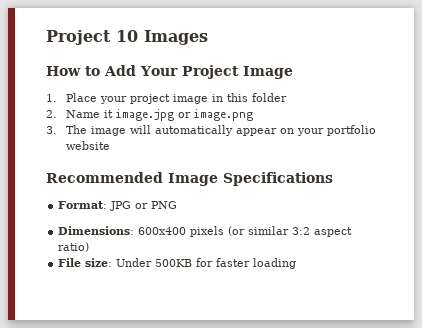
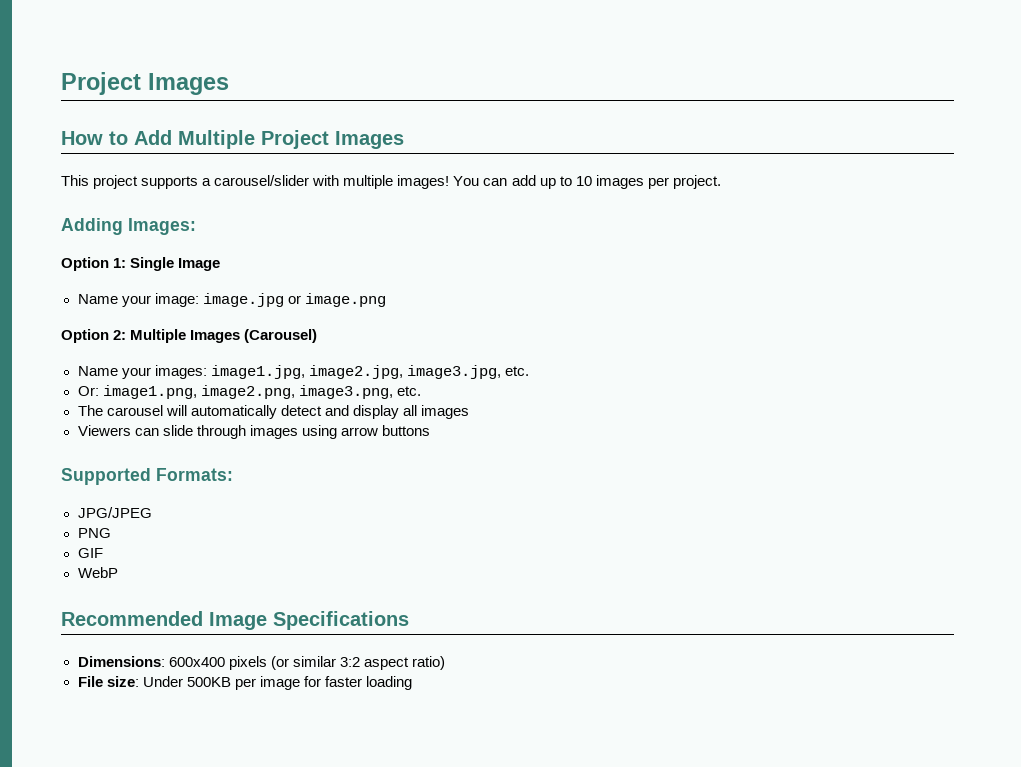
[46,30,138,45] Project 10 -> [61,72,141,95] Project
[140,65,293,79] [46,93,287,104] [46,109,253,121] [46,125,376,136] [65,141,110,150] Your Project Image // 1. Place your project image in this folder // 2. Name it image.jpg or image.png // 3. The image will automatically appear on your portfolio website -> [178,130,404,149] [61,175,721,189] [61,218,196,235] [61,257,221,271] [77,293,386,307] [61,329,318,343] [77,365,529,379] [77,385,421,399] [77,405,469,419] [77,425,430,439] [61,468,233,485] [77,507,152,518] [77,528,111,538] [77,548,103,558] [77,567,118,578] Multiple Project Images // This project supports a carousel/slider with multiple images! You can add up to 10 images per project. // Adding Images: // Option 1: Single Image // Name your image: image.jpg or image.png // Option 2: Multiple Images (Carousel) // Name your images: image1.jpg, image2.jpg, image3.jpg, etc. // Or: image1.png, image2.png, image3.png, etc. // The carousel will automatically detect and display all images // Viewers can slide through images using arrow buttons // Supported Formats: // JPG/JPEG // PNG // GIF // WebP
[58,201,178,211] // Format: JPG or PNG -> (409, 620) none
(193, 263) none -> [234,676,300,690] per image

